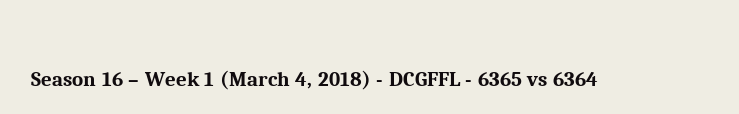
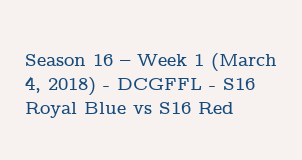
[477,72,598,86] 6365 vs 6364 -> [223,78,255,90] [25,102,234,118] S16 Royal Blue vs S16 Red

